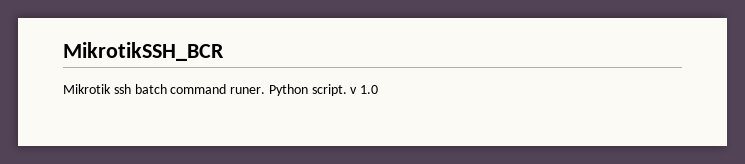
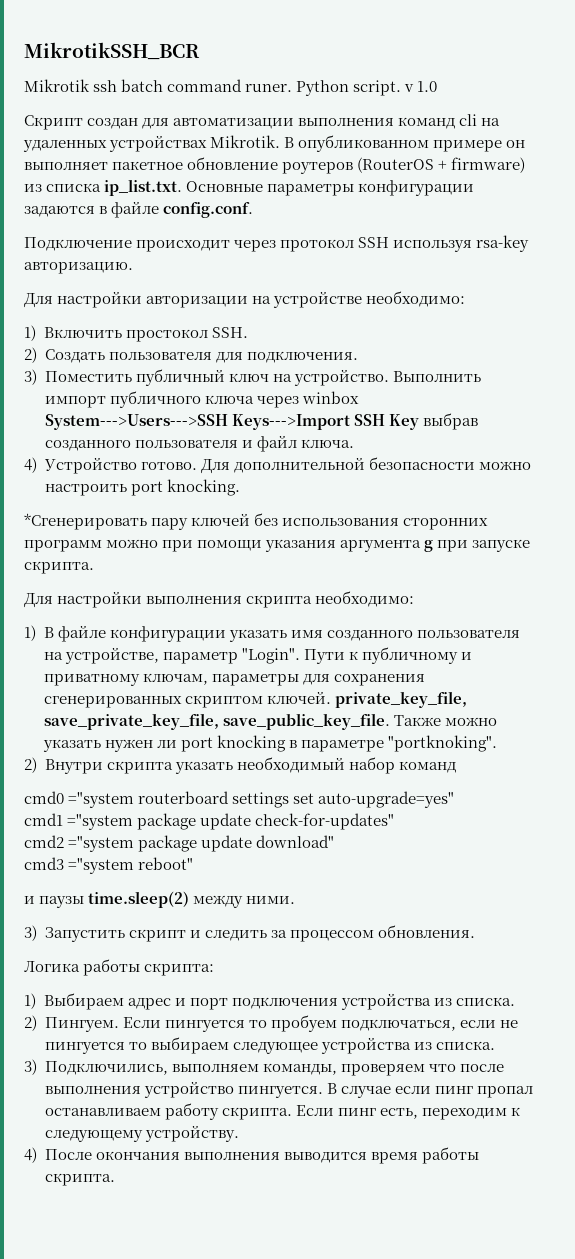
(379, 89) none -> [24,114,501,130] [23,135,526,152] [24,157,526,174] [24,179,475,196] [24,201,254,218] [24,235,530,252] [24,262,133,274] [24,291,466,308] [24,325,249,342] [24,347,358,363] [24,369,481,386] [44,391,359,408] [44,413,478,430] [44,435,354,452] [24,457,531,474] [44,479,240,496] [24,513,489,530] [24,539,531,552] [24,561,94,574] [24,591,415,608] [24,625,521,642] [44,647,473,664] [44,673,426,686] [44,691,468,708] [44,713,498,730] [43,735,498,752] [24,757,456,774] [24,791,455,808] [24,813,395,830] [24,835,335,852] [24,857,194,874] [24,891,296,908] [24,925,475,942] [24,959,215,976] [24,993,516,1010] [24,1015,518,1032] [44,1037,495,1054] [24,1059,504,1076] [44,1081,533,1098] [44,1103,520,1120] [44,1125,239,1142] [24,1147,479,1164] [44,1173,115,1186] // Скрипт создан для автоматизации выполнения команд cli на удаленных устройствах Mikrotik. В опубликованном примере он выполняет пакетное обновление роутеров (RouterOS + firmware) из списка ip_list.txt. Основные параметры конфигурации задаются в файле config.conf. // Подключение происходит через протокол SSH используя rsa-key авторизацию. // Для настройки авторизации на устройстве необходимо: // 1) Включить простокол SSH. // 2) Создать пользователя для подключения. // 3) Поместить публичный ключ на устройство. Выполнить импорт публичного ключа через winbox System--->Users--->SSH Keys--->Import SSH Key выбрав созданного пользователя и файл ключа. // 4) Устройство готово. Для дополнительной безопасности можно настроить port knocking. // *Сгенерировать пару ключей без использования сторонних программ можно при помощи указания аргумента g при запуске скрипта. // Для настройки выполнения скрипта необходимо: // 1) В файле конфигурации указать имя созданного пользователя на устройстве, параметр "Login". Пути к публичному и приватному ключам, параметры для сохранения сгенерированных скриптом ключей. private_key_file, save_private_key_file, save_public_key_file. Также можно указать нужен ли port knocking в параметре "portknoking". // 2) Внутри скрипта указать необходимый набор команд // cmd0 ="system routerboard settings set auto-upgrade=yes" // cmd1 ="system package update check-for-updates" // cmd2 ="system package update download" // cmd3 ="system reboot" // и паузы time.sleep(2) между ними. // 3) Запустить скрипт и следить за процессом обновления. // Логика работы скрипта: // 1) Выбираем адрес и порт подключения устройства из списка. // 2) Пингуем. Если пингуется то пробуем подключаться, если не пингуется то выбираем следующее устройства из списка. // 3) Подключились, выполняем команды, проверяем что после выполнения устройство пингуется. В случае если пинг пропал останавливаем работу скрипта. Если пинг есть, переходим к следующему устройству. // 4) После окончания выполнения выводится время работы скрипта.

